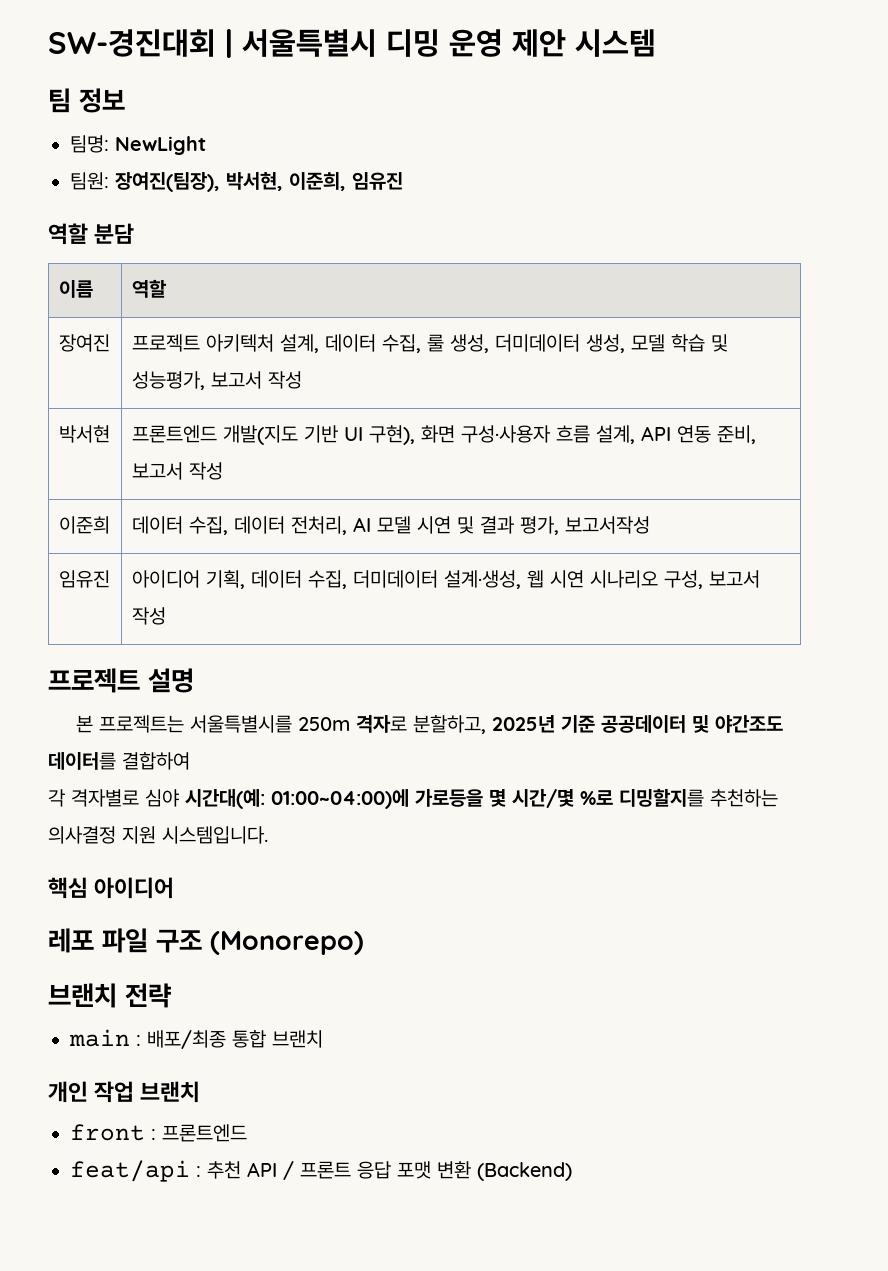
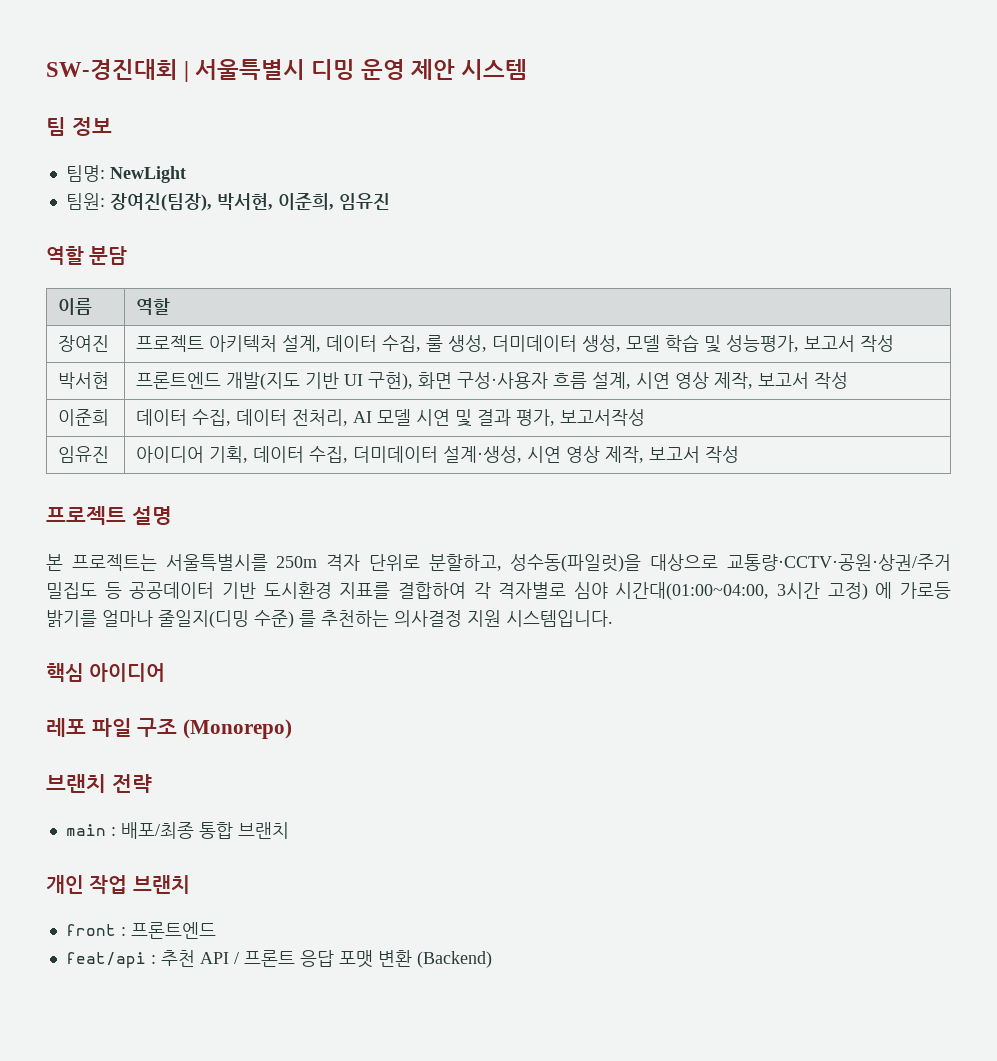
[640,425,756,444] API 연동 준비, -> [635,372,753,389] 시연 영상 제작,
[526,570,703,589] 웹 시연 시나리오 구성, -> [526,446,644,463] 시연 영상 제작,
[356,715,784,734] [48,752,116,770] 격자로 분할하고, 2025년 기준 공공데이터 및 야간조도 데이터를 -> [326,554,951,572] [46,582,391,599] 격자 단위로 분할하고, 성수동(파일럿)을 대상으로 교통량·CCTV·공원·상권/주거 밀집도 등 공공데이터 기반 도시환경 지표를
(190, 761) // -> (466, 590) none
[185,788,704,809] 시간대(예: 01:00~04:00)에 가로등을 몇 시간/몇 %로 디밍할지를 -> [615,582,951,600] [46,610,316,628] 시간대(01:00~04:00, 3시간 고정) 에 가로등 밝기를 얼마나 줄일지(디밍 수준) 를

